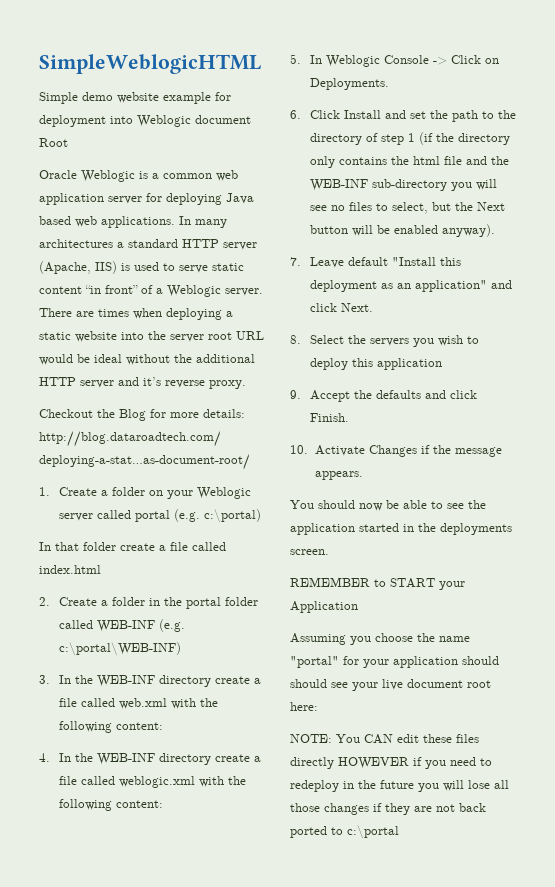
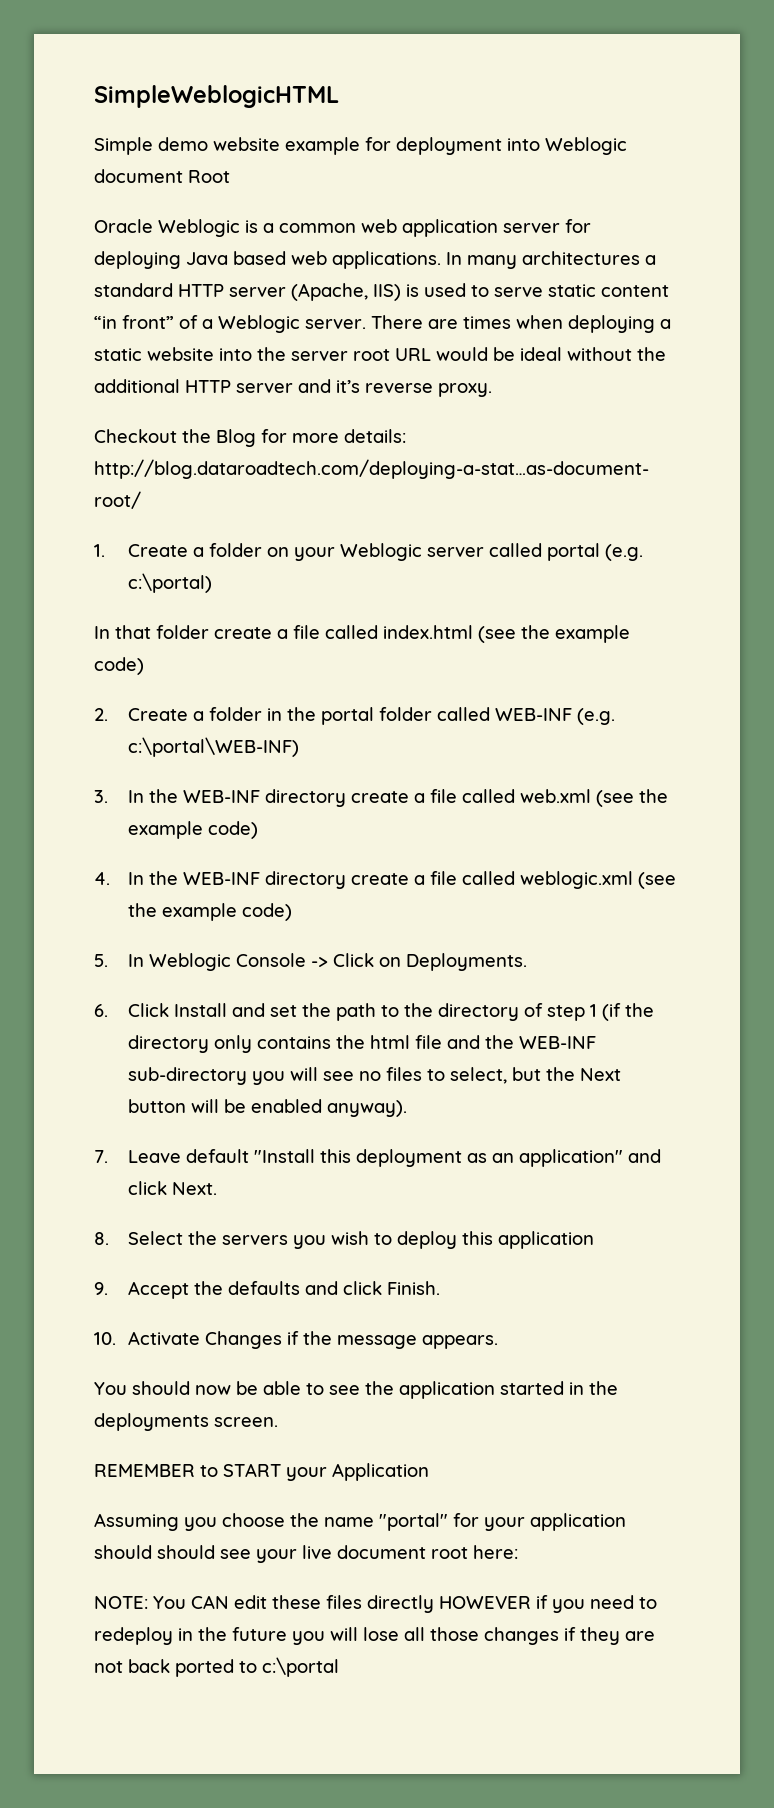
(101, 569) none -> [478,625,630,643] [94,657,144,675] (see the example code)
[170,698,218,709] [58,721,163,733] with the following content: -> [595,789,668,807] [127,821,258,839] (see the example code)
[198,776,246,787] [58,799,163,811] with the following content: -> [637,872,676,889] [127,903,292,921] (see the example code)

